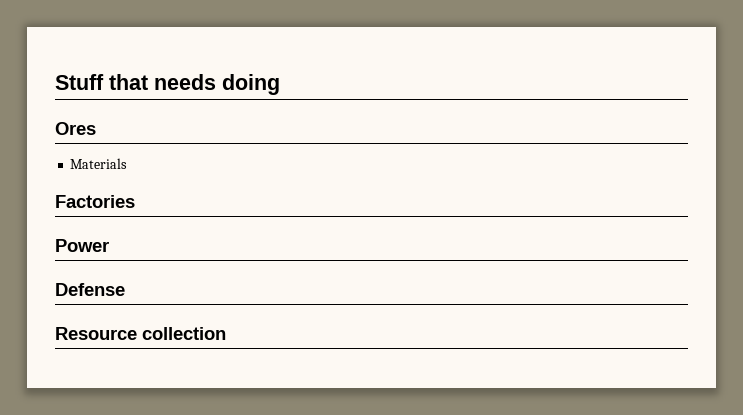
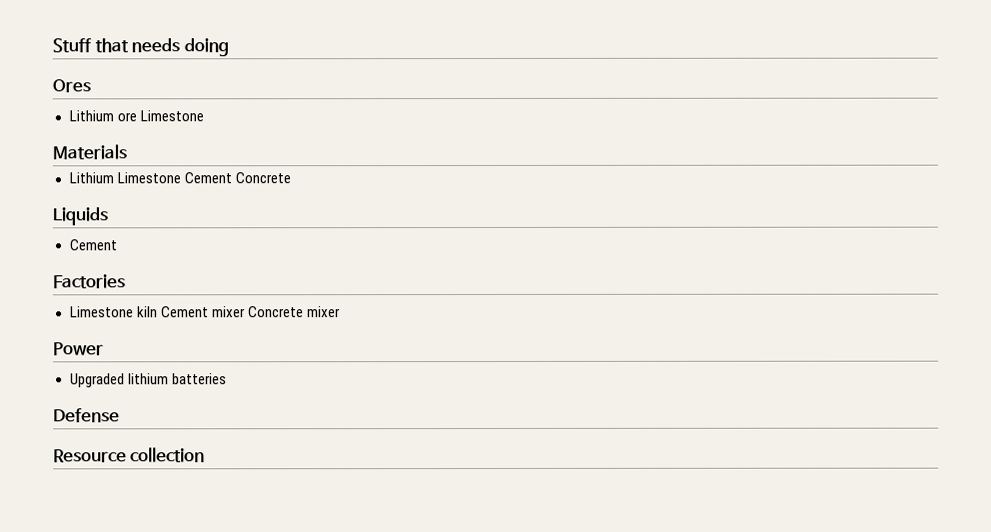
[70,158,128,169] [55,195,135,208] [55,239,109,252] Materials // Factories // Power -> [68,110,204,122] [52,144,127,160] [68,172,291,184] [52,207,108,226] [68,239,117,251] [53,274,126,289] [69,306,341,318] [53,342,104,356] [69,373,227,388] Lithium ore Limestone // Materials // Lithium Limestone Cement Concrete // Liquids // Cement // Factories // Limestone kiln Cement mixer Concrete mixer // Power // Upgraded lithium batteries

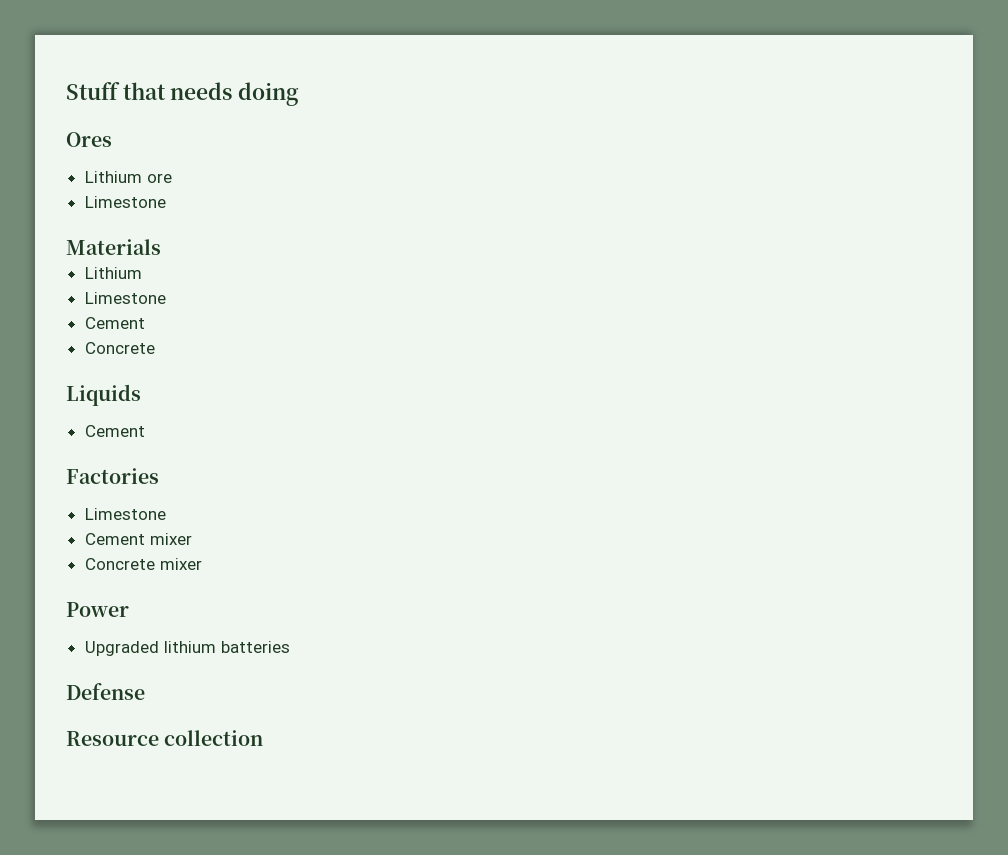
(137, 117) none -> (172, 178) //
[116,172,232,184] Limestone Cement -> [84,292,166,304] [84,317,145,329] // Limestone // Cement //
[136,306,158,318] kiln -> (166, 514) //
(246, 312) none -> (192, 539) //

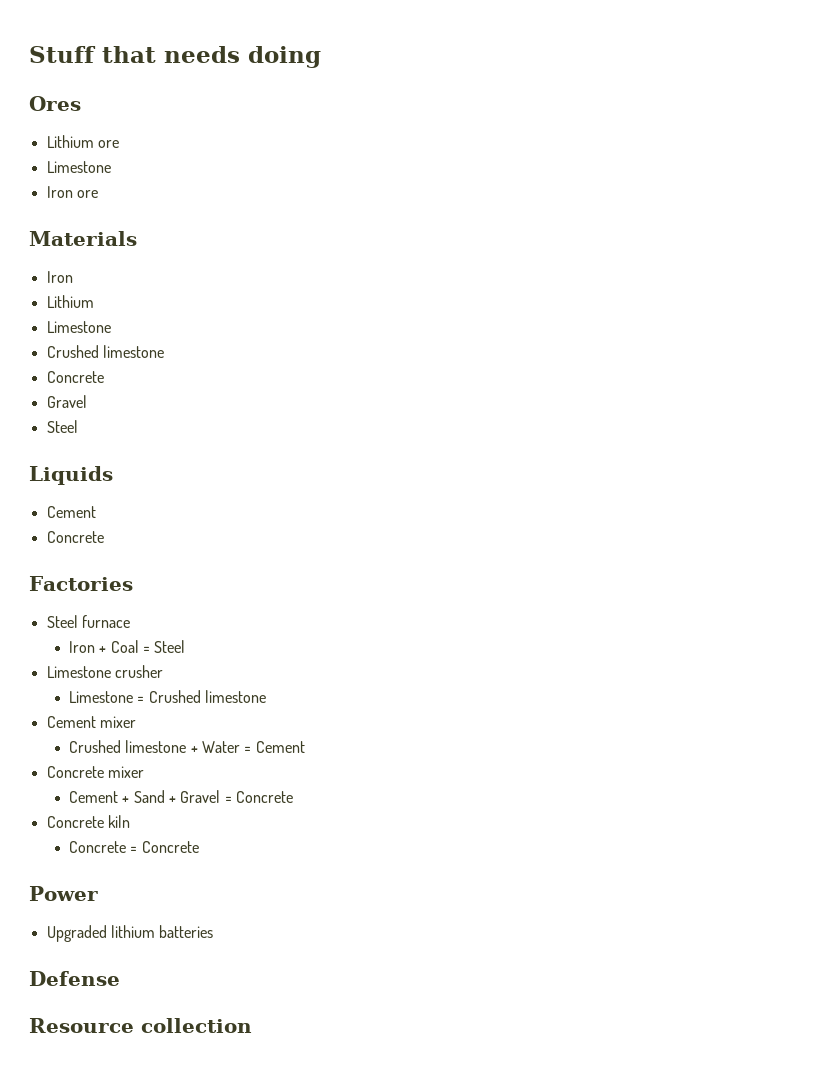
(166, 202) none -> [46,186,98,198] // Iron ore
(161, 247) none -> [46,271,73,283] // Iron
[84,317,145,329] [84,342,155,354] Cement // Concrete -> [46,345,164,358] [46,371,104,383] [46,395,87,408] [46,420,78,433] Crushed limestone // Concrete // Gravel // Steel
(145, 431) none -> [46,531,104,543] // Concrete
[84,508,166,520] [84,533,192,545] [84,558,202,570] Limestone // Cement mixer // Concrete mixer -> [46,615,130,628] [68,640,186,653] [46,665,163,678] [68,690,266,703] [46,716,136,728] [68,740,305,753] [46,766,144,778] [68,790,293,803] [46,815,130,828] [68,841,199,853] Steel furnace // Iron + Coal = Steel // Limestone crusher // Limestone = Crushed limestone // Cement mixer // Crushed limestone + Water = Cement // Concrete mixer // Cement + Sand + Gravel = Concrete // Concrete kiln // Concrete = Concrete

